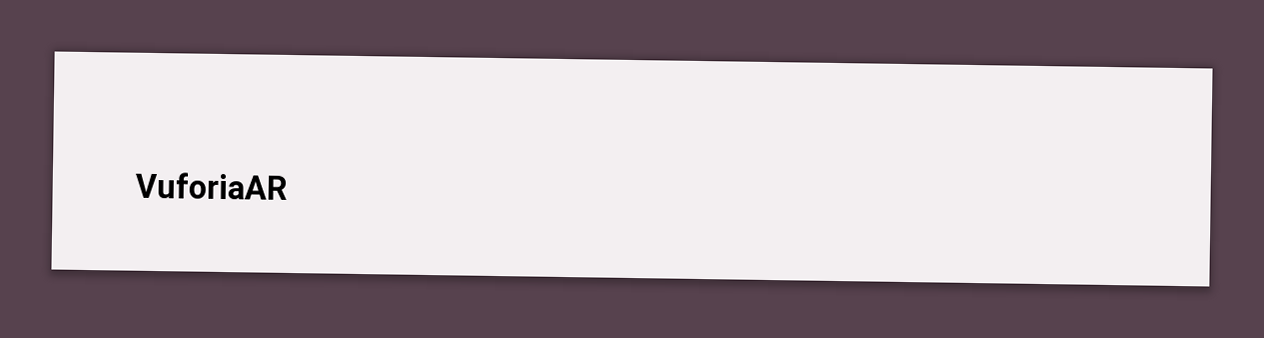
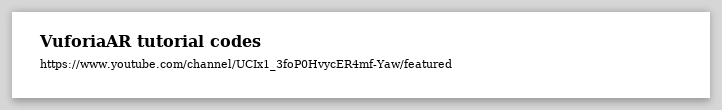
(288, 185) none -> [136,35,261,47] [40,59,452,71] tutorial codes // https://www.youtube.com/channel/UCIx1_3foP0HvycER4mf-Yaw/featured

